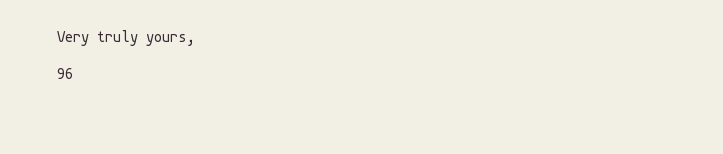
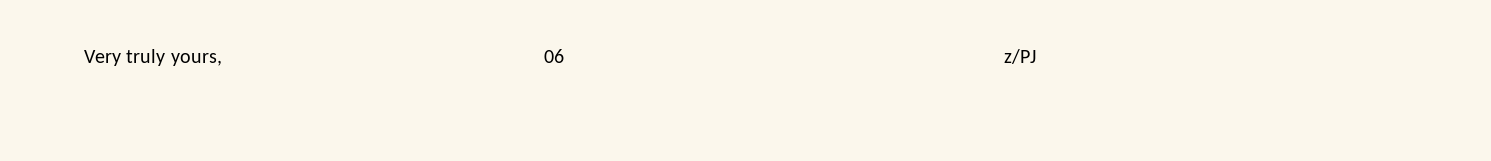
[57,68,73,79] 96 -> [544,49,564,63] [1004,49,1036,64] 06 // z/PJ

